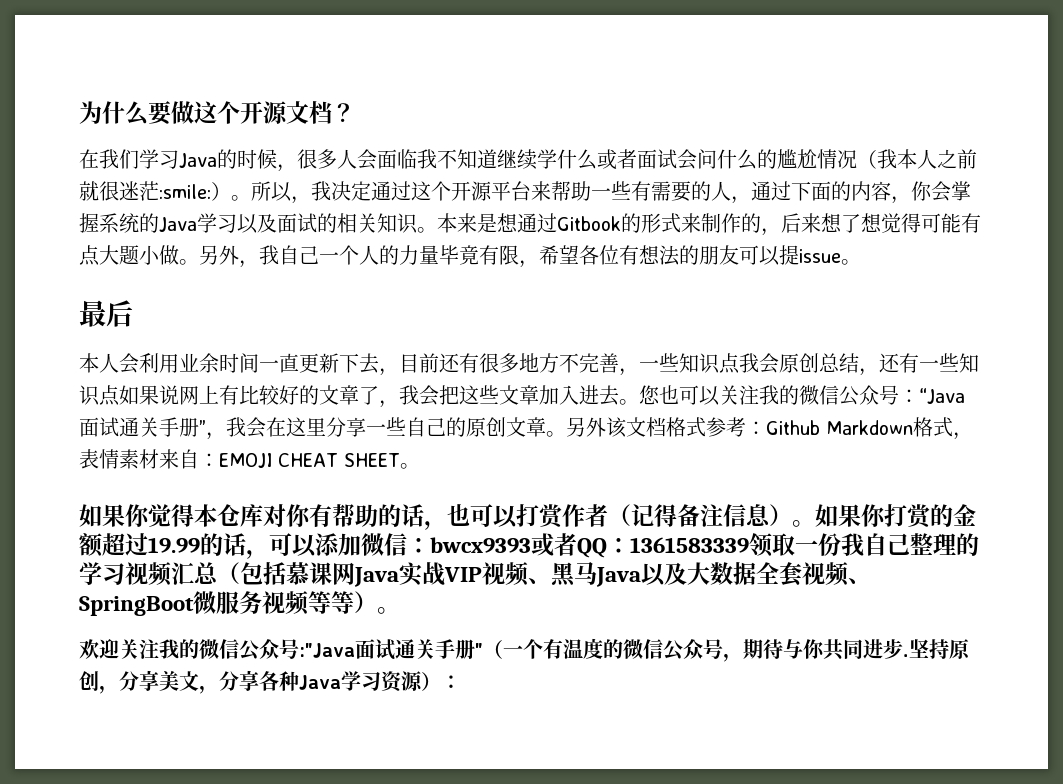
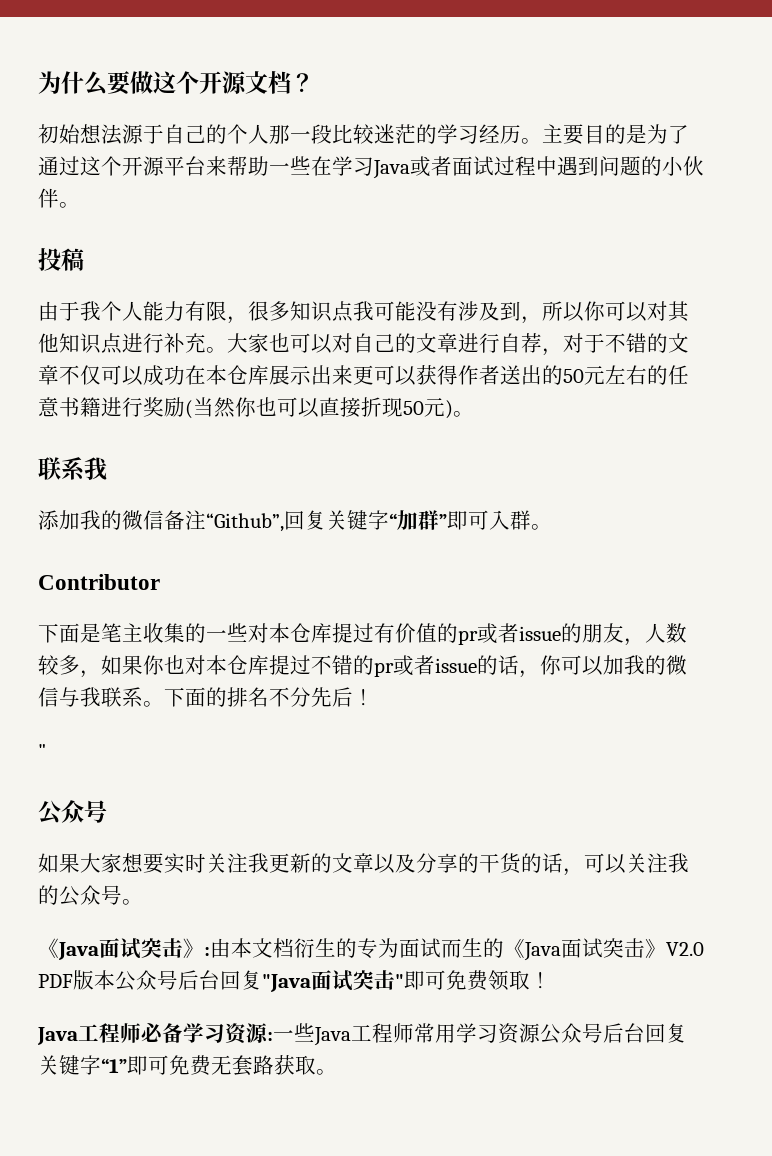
[79,149,977,172] [79,181,371,204] 在我们学习Java的时候，很多人会面临我不知道继续学什么或者面试会问什么的尴尬情况（我本人之前就很迷茫:smile:）。所以，我决定 -> [38,124,689,145] 初始想法源于自己的个人那一段比较迷茫的学习经历。主要目的是为了
[631,181,971,204] [79,213,981,236] [79,245,861,268] [79,300,133,327] [79,353,979,376] [79,385,965,408] [79,417,973,440] [79,449,420,469] [79,504,976,530] [78,533,979,559] [79,562,871,587] [79,591,400,616] [79,638,970,662] [79,670,461,694] 有需要的人，通过下面的内容，你会掌握系统的Java学习以及面试的相关知识。本来是想通过Gitbook的形式来制作的，后来想了想觉得可能有点大题小做。另外，我自己一个人的力量毕竟有限，希望各位有想法的朋友可以提issue。 // 最后 // 本人会利用业余时间一直更新下去，目前还有很多地方不完善，一些知识点我会原创总结，还有一些知识点如果说网上有比较好的文章了，我会把这些文章加入进去。您也可以关注我的微信公众号：“Java面试通关手册”，我会在这里分享一些自己的原创文章。另外该文档格式参考：Github Markdown格式，表情素材来自：EMOJI CHEAT SHEET。 // 如果你觉得本仓库对你有帮助的话，也可以打赏作者（记得备注信息）。如果你打赏的金额超过19.99的话，可以添加微信：bwcx9393或者QQ：1361583339领取一份我自己整理的学习视频汇总（包括慕课网Java实战VIP视频、黑马Java以及大数据全套视频、SpringBoot微服务视频等等）。 // 欢迎关注我的微信公众号:"Java面试通关手册"（一个有温度的微信公众号，期待与你共同进步.坚持原创，分享美文，分享各种Java学习资源）： -> [311,156,704,179] [38,188,80,208] [38,248,84,271] [38,301,690,324] [38,333,689,356] [38,365,689,386] [38,397,474,419] [38,457,107,481] [38,510,552,532] [38,574,160,590] [38,623,687,646] [38,655,687,678] [38,687,374,707] [38,744,46,758] [38,800,107,825] [38,853,689,876] [38,885,143,906] [38,938,704,961] [38,970,551,992] [37,1023,687,1046] [38,1055,337,1076] 在学习Java或者面试过程中遇到问题的小伙伴。 // 投稿 // 由于我个人能力有限，很多知识点我可能没有涉及到，所以你可以对其他知识点进行补充。大家也可以对自己的文章进行自荐，对于不错的文章不仅可以成功在本仓库展示出来更可以获得作者送出的50元左右的任意书籍进行奖励(当然你也可以直接折现50元)。 // 联系我 // 添加我的微信备注“Github”,回复关键字“加群”即可入群。 // Contributor // 下面是笔主收集的一些对本仓库提过有价值的pr或者issue的朋友，人数较多，如果你也对本仓库提过不错的pr或者issue的话，你可以加我的微信与我联系。下面的排名不分先后！ // " // 公众号 // 如果大家想要实时关注我更新的文章以及分享的干货的话，可以关注我的公众号。 // 《Java面试突击》:由本文档衍生的专为面试而生的《Java面试突击》V2.0 PDF版本公众号后台回复"Java面试突击"即可免费领取！ // Java工程师必备学习资源:一些Java工程师常用学习资源公众号后台回复关键字“1”即可免费无套路获取。

